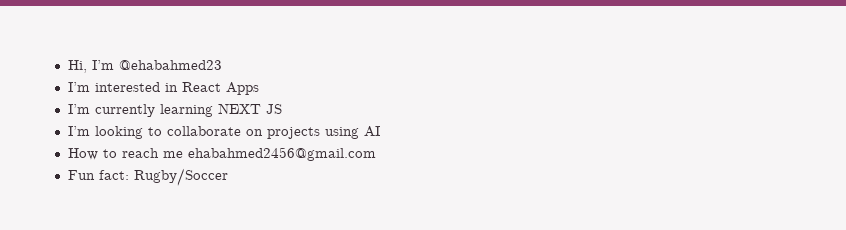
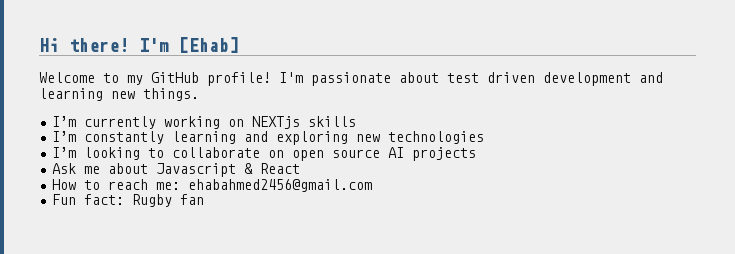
[67,60,222,73] [67,82,259,95] [67,103,282,117] Hi, I’m @ehabahmed23 // I’m interested in React Apps // I’m currently learning NEXT JS -> [39,37,239,53] [39,72,663,86] [39,88,199,101] [52,116,357,129] [52,131,485,145] Hi there! I'm [Ehab] // Welcome to my GitHub profile! I'm passionate about test driven development and learning new things. // I’m currently working on NEXTjs skills // I’m constantly learning and exploring new technologies
[266,126,380,139] projects using AI -> [292,147,477,161] [52,163,301,177] open source AI projects // Ask me about Javascript & React
[162,151,183,158] me -> [156,182,181,190] me:
[133,168,228,186] Rugby/Soccer -> [132,194,205,207] Rugby fan

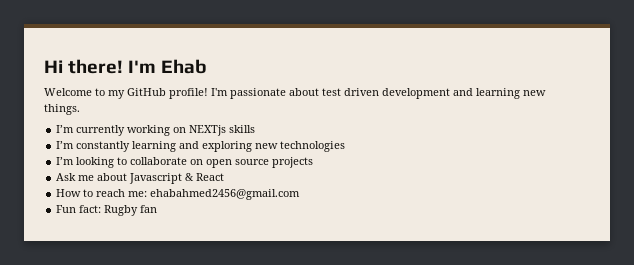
[179,37,239,53] [Ehab] -> [161,59,208,74] Ehab
[388,147,405,158] AI -> (270, 162) none

